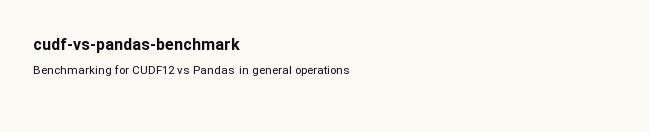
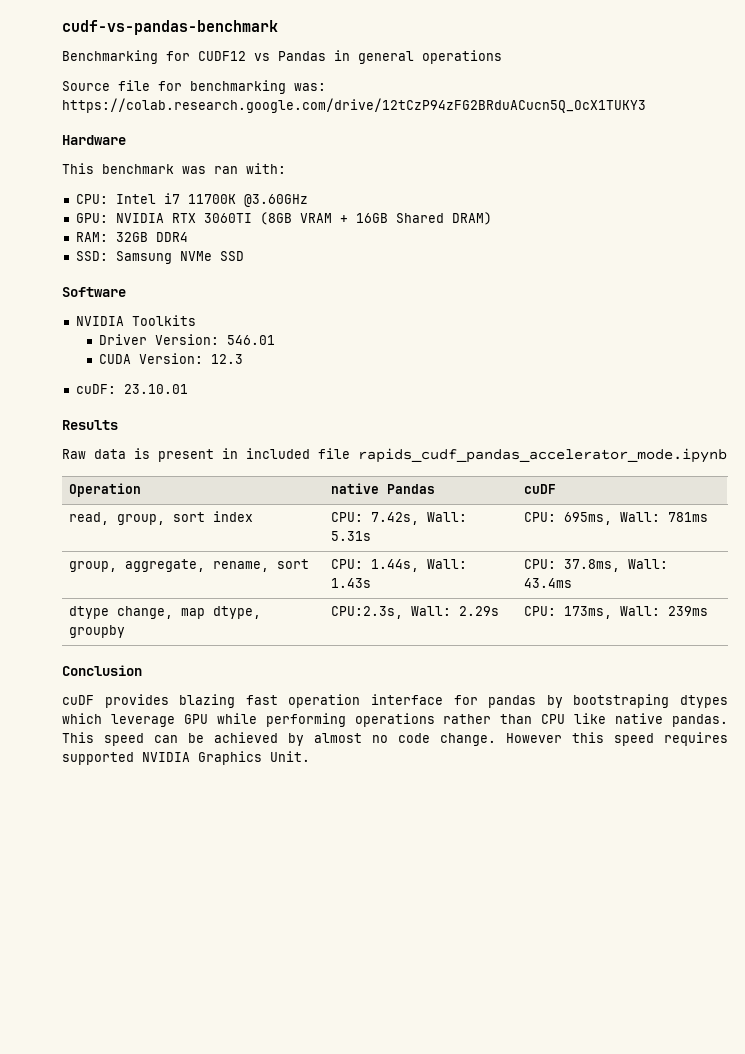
(350, 71) none -> [62,80,326,94] [62,98,646,113] [62,135,126,145] [62,163,286,174] [75,193,308,207] [75,212,492,225] [75,232,188,242] [75,251,244,264] [62,287,126,297] [75,315,196,326] [98,334,275,345] [98,353,243,364] [75,384,188,394] [62,420,118,430] [62,448,727,463] [69,483,142,497] [331,483,436,494] [524,484,557,494] [69,511,254,525] [331,512,468,525] [331,531,372,541] [524,512,709,525] [69,559,310,572] [331,559,468,572] [331,578,372,588] [524,559,669,572] [524,578,573,588] [69,606,262,619] [69,625,126,638] [331,606,500,619] [524,606,709,619] [62,665,142,676] [62,694,729,708] [62,713,728,727] [62,732,728,746] [62,751,310,765] // Source file for benchmarking was: https://colab.research.google.com/drive/12tCzP94zFG2BRduACucn5Q_OcX1TUKY3 // Hardware // This benchmark was ran with: // CPU: Intel i7 11700K @3.60GHz // GPU: NVIDIA RTX 3060TI (8GB VRAM + 16GB Shared DRAM) // RAM: 32GB DDR4 // SSD: Samsung NVMe SSD // Software // NVIDIA Toolkits // Driver Version: 546.01 // CUDA Version: 12.3 // cuDF: 23.10.01 // Results // Raw data is present in included file rapids_cudf_pandas_accelerator_mode.ipynb // Operation | native Pandas | cuDF // read, group, sort index | CPU: 7.42s, Wall: 5.31s | CPU: 695ms, Wall: 781ms // group, aggregate, rename, sort | CPU: 1.44s, Wall: 1.43s | CPU: 37.8ms, Wall: 43.4ms // dtype change, map dtype, groupby | CPU:2.3s, Wall: 2.29s | CPU: 173ms, Wall: 239ms // Conclusion // cuDF provides blazing fast operation interface for pandas by bootstraping dtypes which leverage GPU while performing operations rather than CPU like native pandas. This speed can be achieved by almost no code change. However this speed requires supported NVIDIA Graphics Unit.

